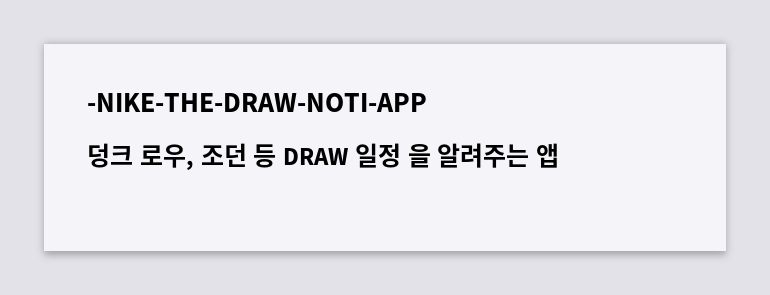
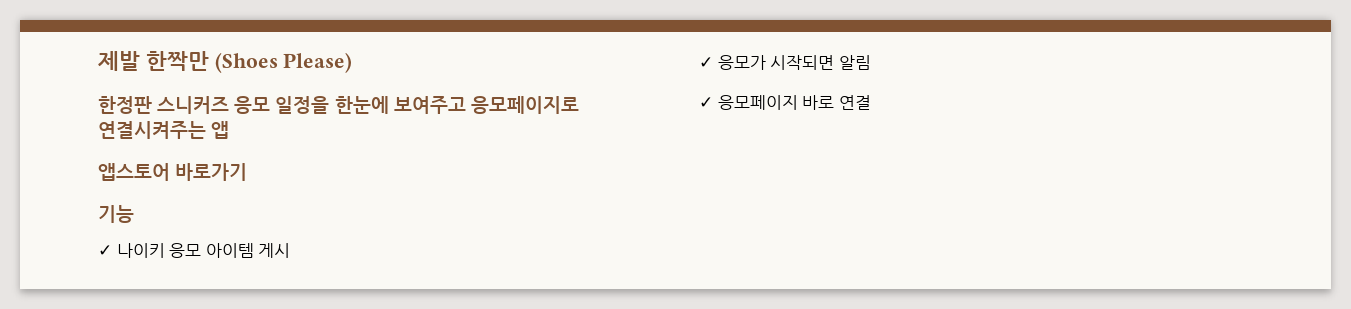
[87,93,427,112] [87,143,559,170] -NIKE-THE-DRAW-NOTI-APP // 덩크 로우, 조던 등 DRAW 일정 을 알려주는 앱 -> [98,51,353,73] [98,96,579,114] [98,121,230,139] [98,163,248,181] [98,205,134,223] [98,243,291,258] [699,55,871,70] [699,95,871,110] 제발 한짝만 (Shoes Please) // 한정판 스니커즈 응모 일정을 한눈에 보여주고 응모페이지로 연결시켜주는 앱 // 앱스토어 바로가기 // 기능 // ✓ 나이키 응모 아이템 게시 // ✓ 응모가 시작되면 알림 // ✓ 응모페이지 바로 연결

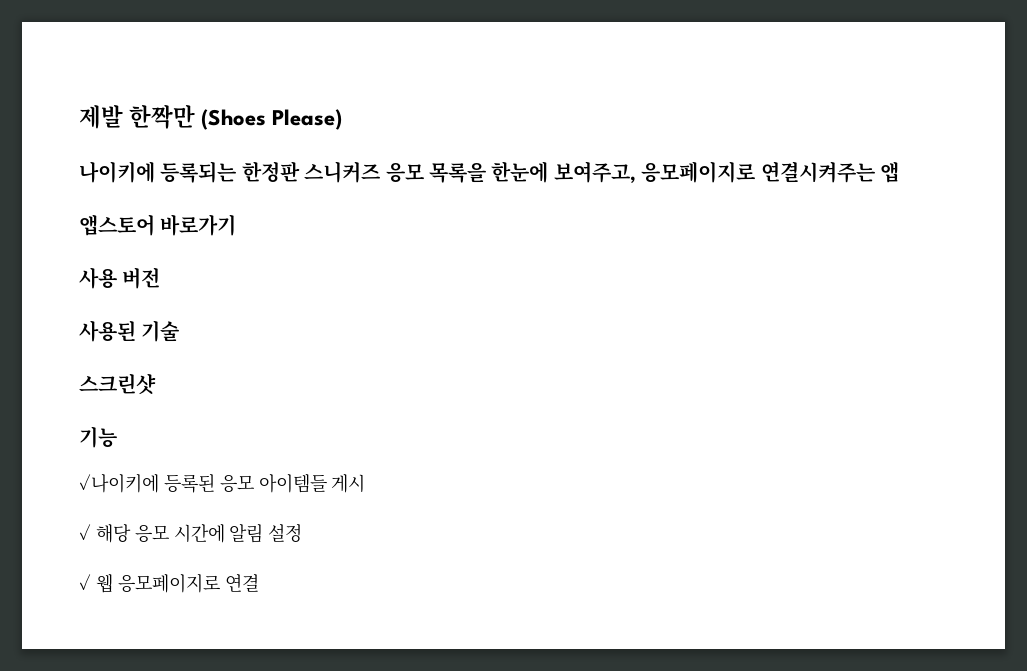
(353, 62) none -> [79,161,237,183] 나이키에 등록되는
[275,96,466,114] 일정을 한눈에 보여주고 -> [429,161,636,183] 목록을 한눈에 보여주고,
[98,205,134,223] [98,243,254,258] 기능 // ✓ 나이키 응모 아이템 -> [79,267,161,289] [79,320,180,342] [79,373,156,395] [79,426,117,448] [79,474,327,493] 사용 버전 // 사용된 기술 // 스크린샷 // 기능 // ✓나이키에 등록된 응모 아이템들
[717,55,835,70] 응모가 시작되면 -> [95,524,225,543] 해당 응모 시간에
[699,95,835,110] // ✓ 응모페이지 바로 -> [268,524,303,542] [79,573,220,593] 설정 // ✓ 웹 응모페이지로

